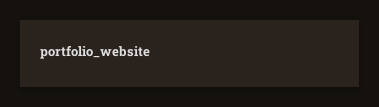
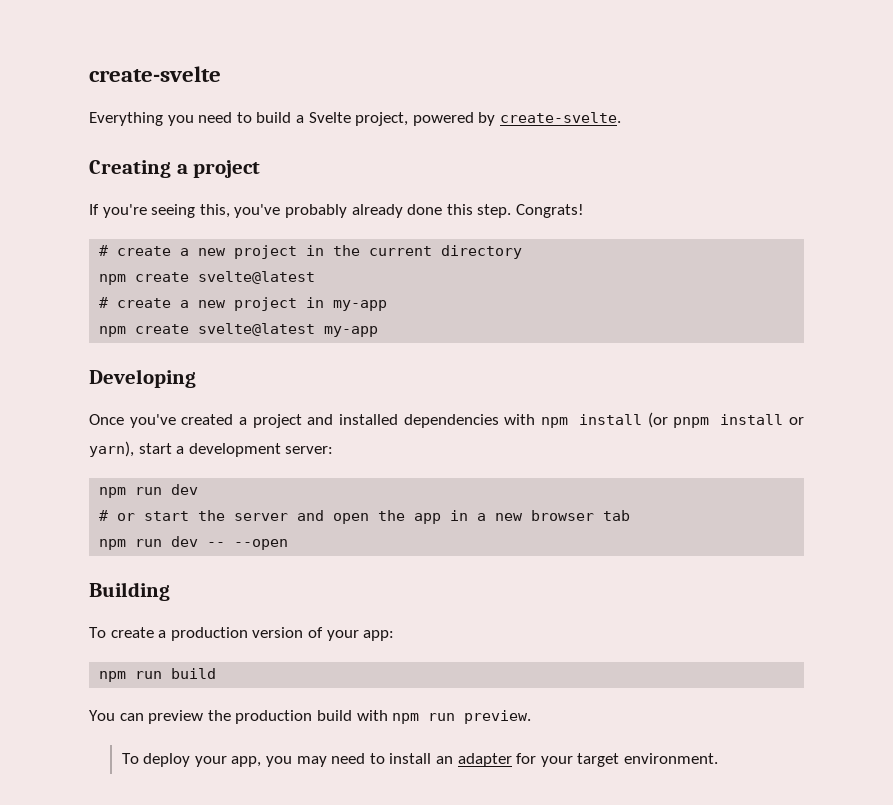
[40,45,150,59] portfolio_website -> [89,66,221,82] [89,112,621,126] [89,160,261,178] [89,204,584,218] [99,245,523,259] [99,271,316,285] [99,297,388,311] [99,323,379,337] [89,369,196,388] [89,412,804,428] [89,441,334,457] [99,484,199,498] [99,510,631,524] [99,536,289,550] [89,582,170,601] [89,627,395,641] [99,668,217,682] [89,710,532,724] [121,753,718,767] create-svelte // Everything you need to build a Svelte project, powered by create-svelte. // Creating a project // If you're seeing this, you've probably already done this step. Congrats! // # create a new project in the current directory // npm create svelte@latest // # create a new project in my-app // npm create svelte@latest my-app // Developing // Once you've created a project and installed dependencies with npm install (or pnpm install or yarn), start a development server: // npm run dev // # or start the server and open the app in a new browser tab // npm run dev -- --open // Building // To create a production version of your app: // npm run build // You can preview the production build with npm run preview. // To deploy your app, you may need to install an adapter for your target environment.

